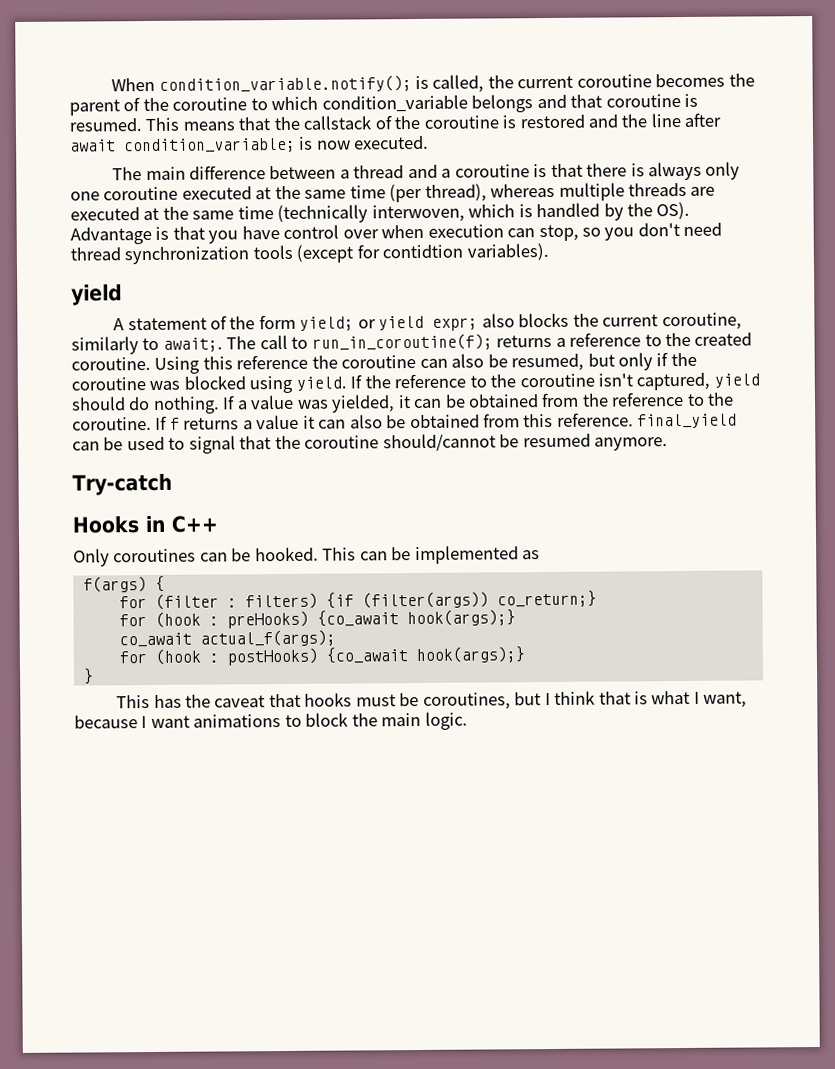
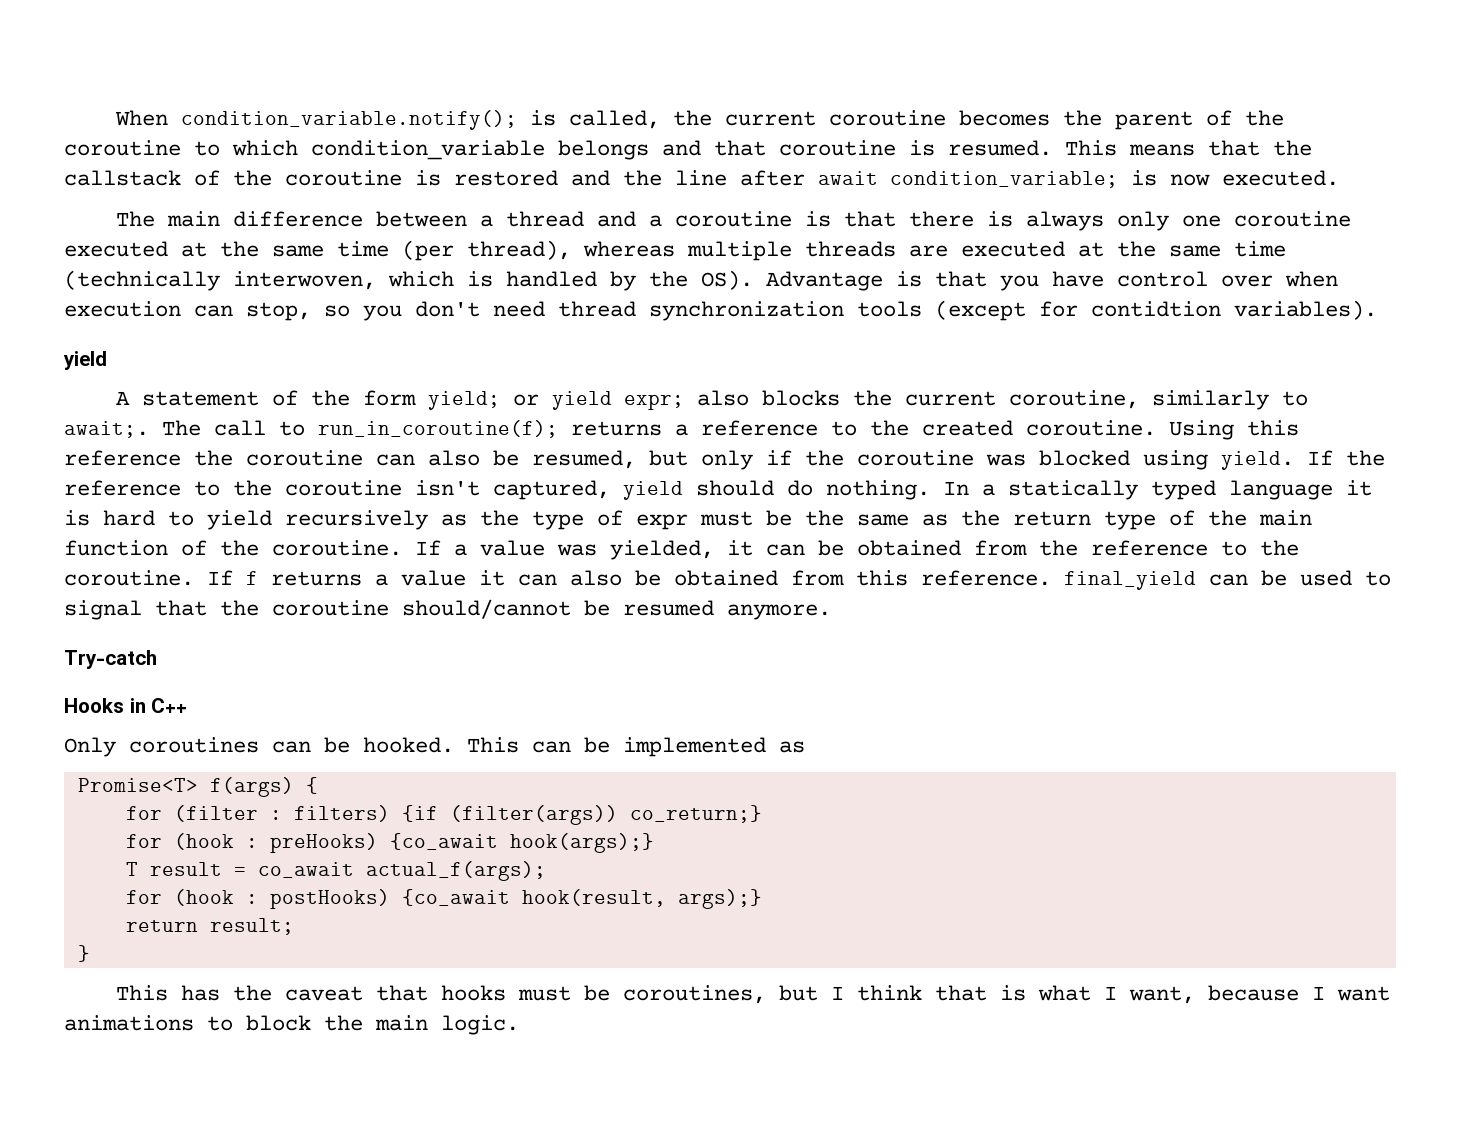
(220, 405) none -> [943,480,1372,500] [64,510,1312,530] [64,540,402,556] In a statically typed language it is hard to yield recursively as the type of expr must be the same as the return type of the main function of the coroutine.
(541, 555) none -> [77,778,198,792] Promise<T>
(516, 618) none -> [125,862,246,876] T result =
[415,646,525,664] hook(args);} -> [521,889,762,909] [125,918,294,935] hook(result, args);} // return result;

